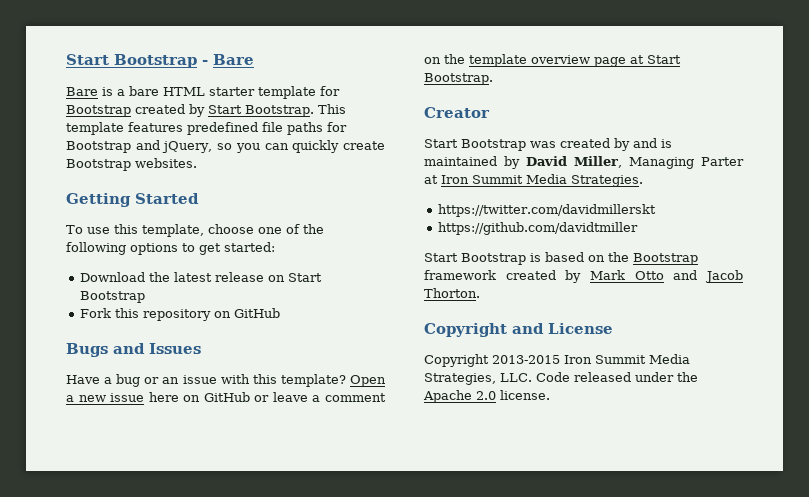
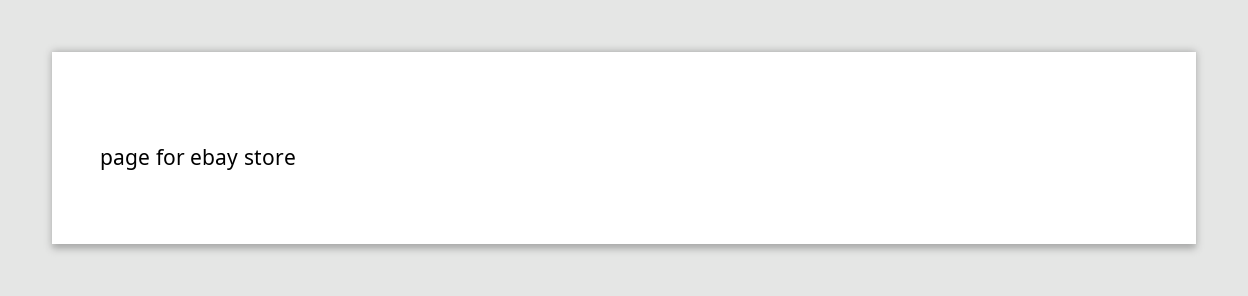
[66,54,254,68] [66,86,340,99] [66,104,346,117] [66,122,347,135] [66,140,385,153] [66,158,197,171] [66,193,199,207] [66,224,324,237] [66,242,275,255] [80,272,323,282] [80,291,146,303] [80,308,281,321] [66,343,201,357] [66,374,386,387] [66,392,386,402] [424,54,681,67] [424,73,493,85] [424,107,490,118] [424,138,672,151] [424,156,744,169] [424,174,643,187] [438,204,657,217] [438,222,639,235] [424,252,698,265] [424,270,743,283] [424,288,480,298] [424,323,613,337] [424,354,690,367] [424,372,698,385] [423,390,550,403] Start Bootstrap - Bare // Bare is a bare HTML starter template for Bootstrap created by Start Bootstrap. This template features predefined file paths for Bootstrap and jQuery, so you can quickly create Bootstrap websites. // Getting Started // To use this template, choose one of the following options to get started: // Download the latest release on Start Bootstrap // Fork this repository on GitHub // Bugs and Issues // Have a bug or an issue with this template? Open a new issue here on GitHub or leave a comment on the template overview page at Start Bootstrap. // Creator // Start Bootstrap was created by and is maintained by David Miller, Managing Parter at Iron Summit Media Strategies. // https://twitter.com/davidmillerskt // https://github.com/davidtmiller // Start Bootstrap is based on the Bootstrap framework created by Mark Otto and Jacob Thorton. // Copyright and License // Copyright 2013-2015 Iron Summit Media Strategies, LLC. Code released under the Apache 2.0 license. -> [100,149,297,170] page for ebay store

